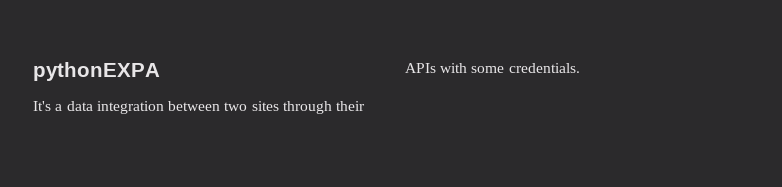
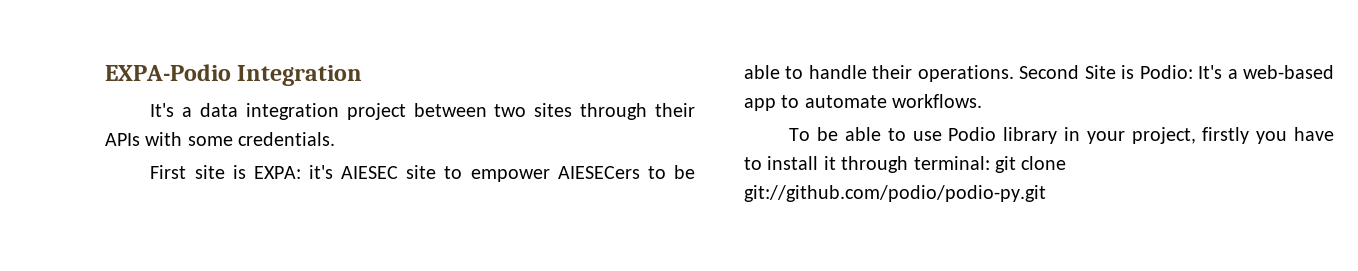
[33,62,160,81] pythonEXPA -> [105,64,363,86] EXPA-Podio Integration
(164, 107) none -> [346,103,406,120] project
(580, 68) none -> [150,165,695,182] [744,65,1334,82] [744,94,983,111] [789,127,1334,144] [744,156,1067,173] [744,185,1046,202] // First site is EXPA: it's AIESEC site to empower AIESECers to be able to handle their operations. Second Site is Podio: It's a web-based app to automate workflows. // To be able to use Podio library in your project, firstly you have to install it through terminal: git clone git://github.com/podio/podio-py.git

